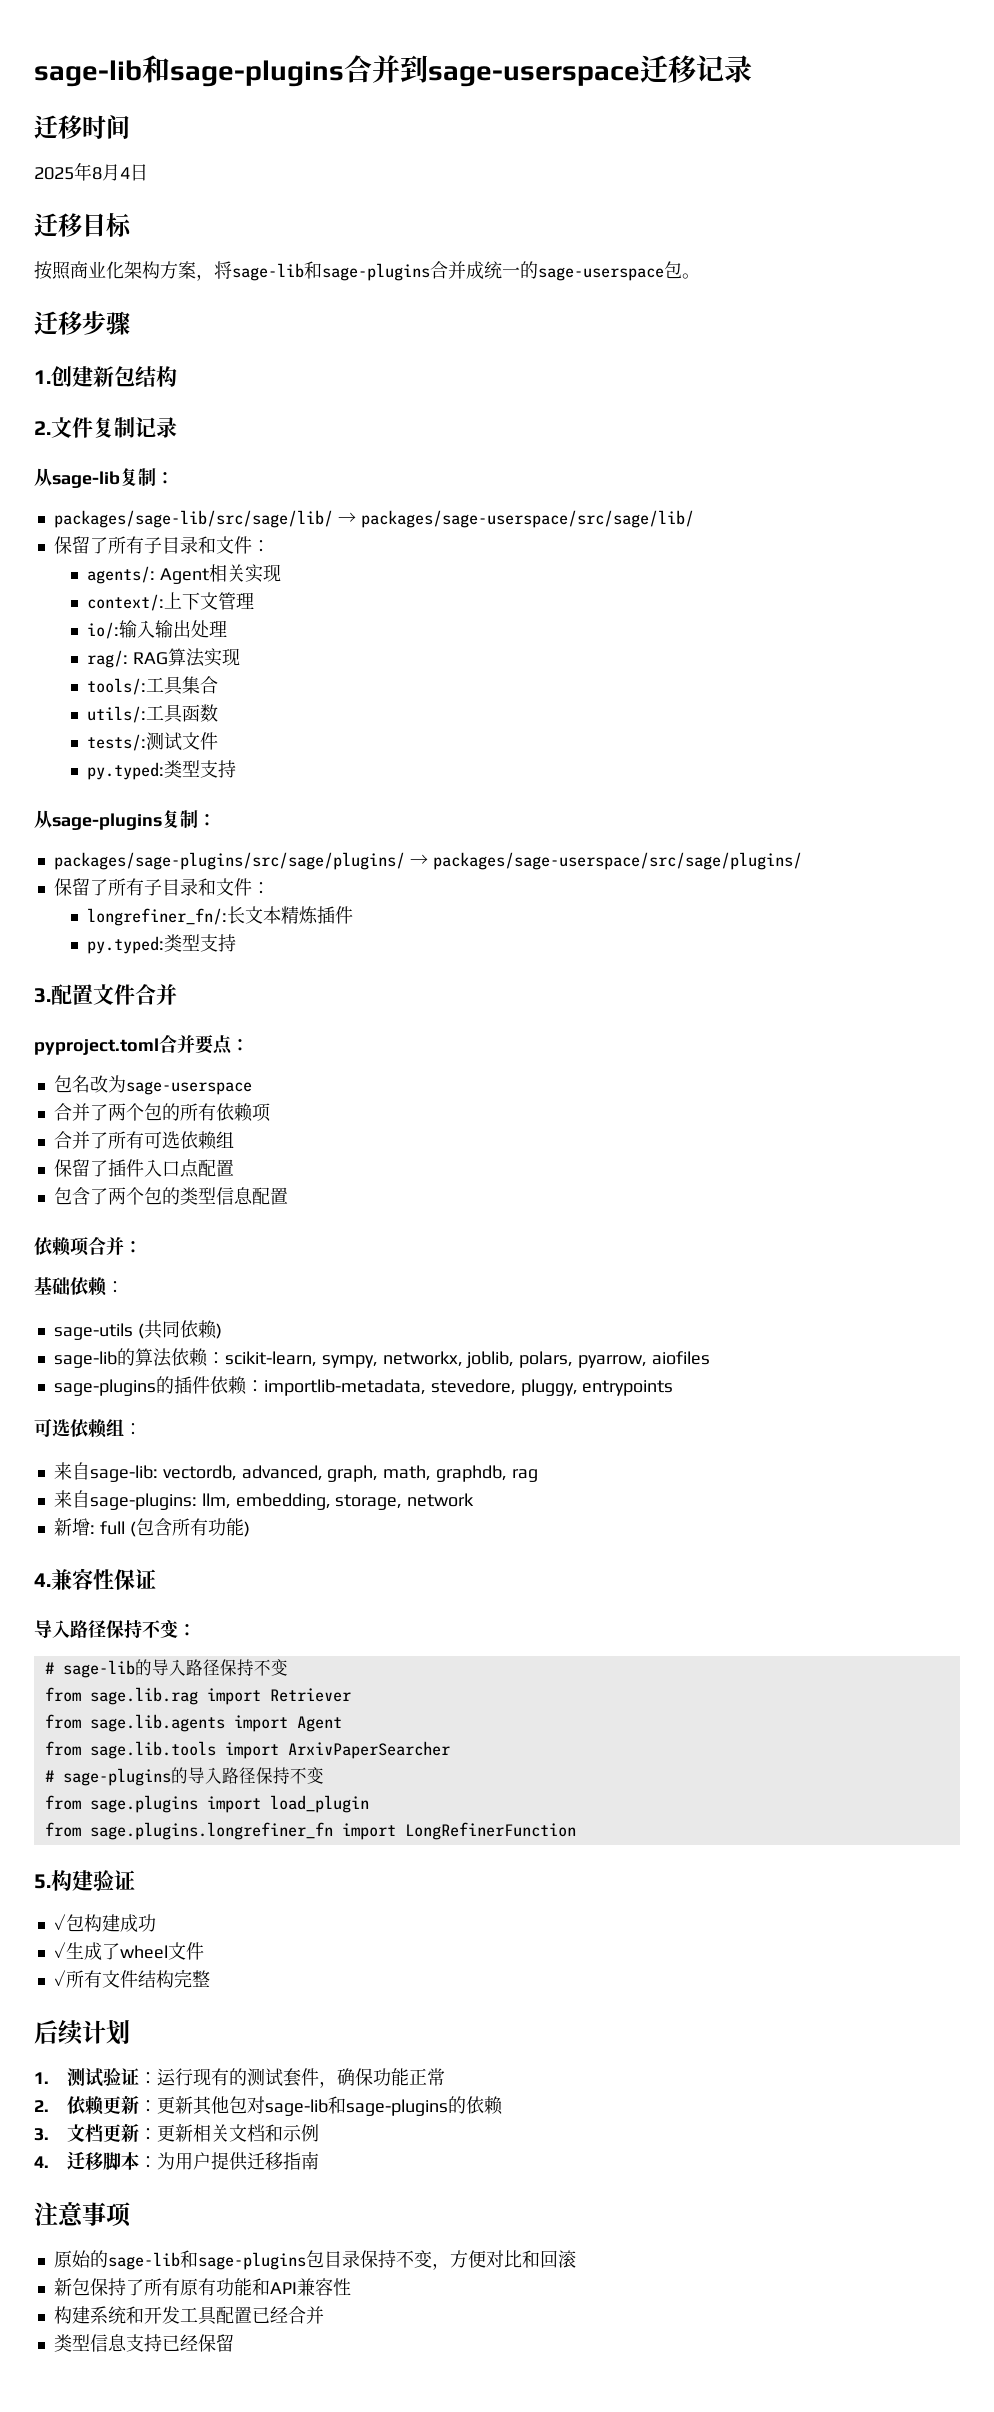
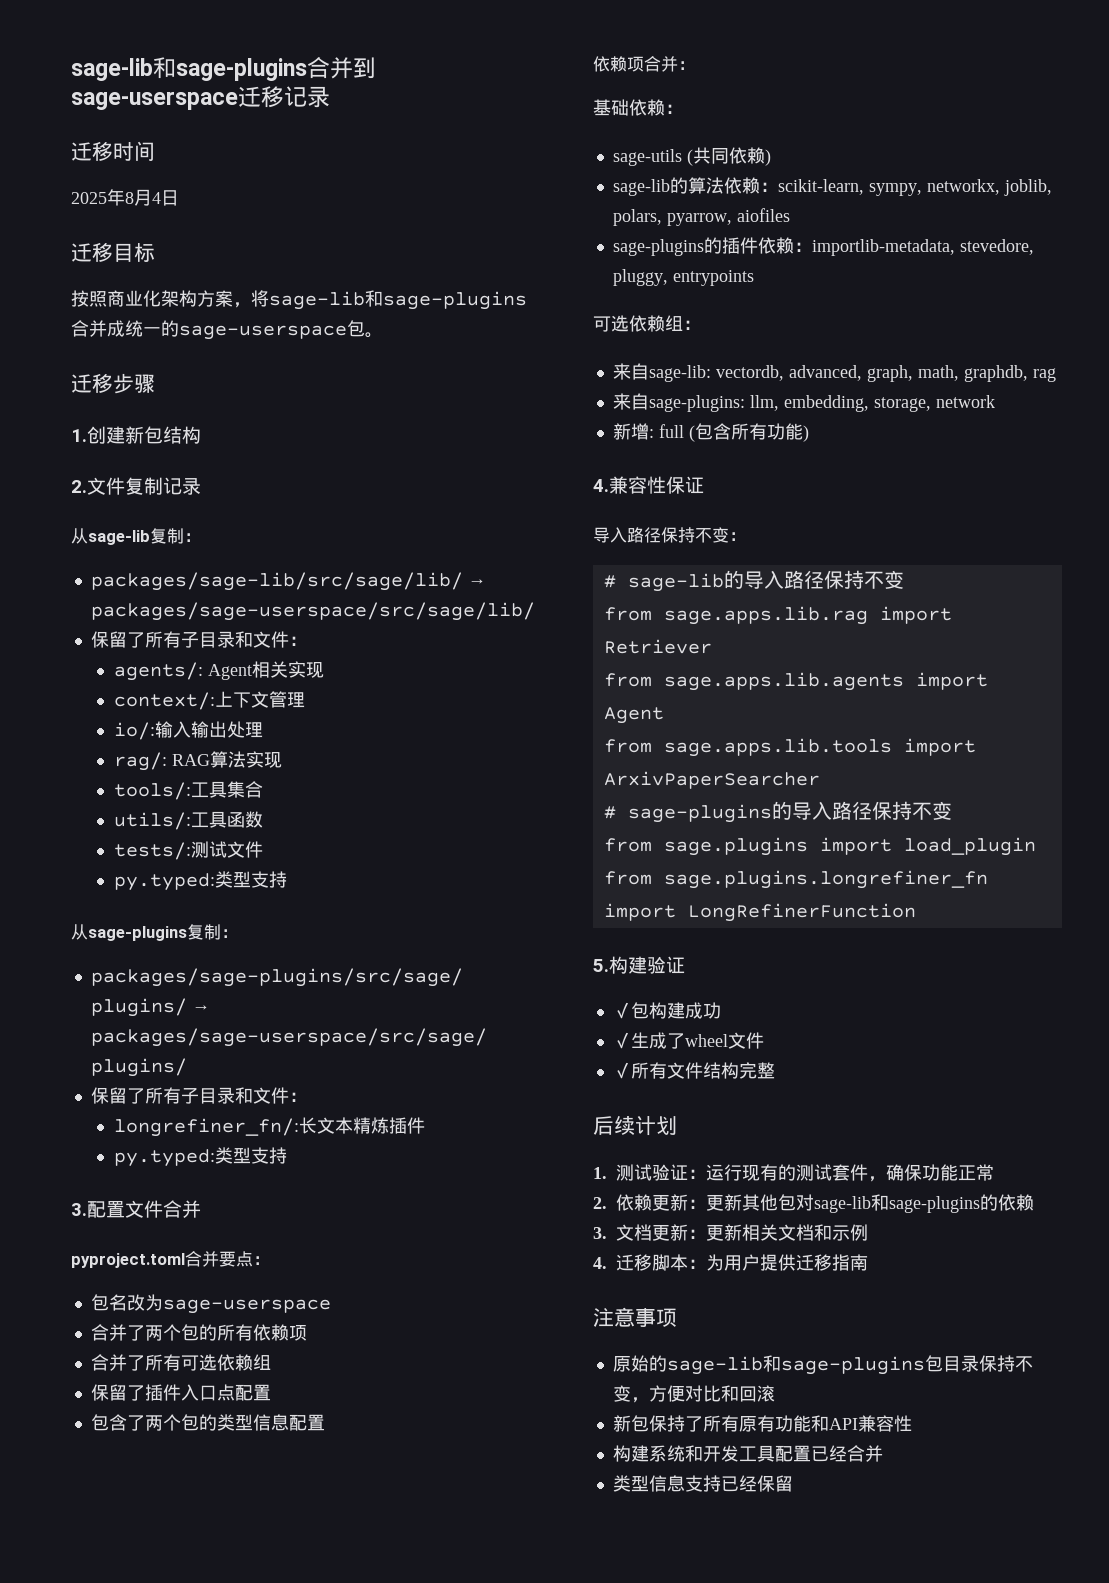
[89,1687,198,1705] sage.lib.rag -> [663,606,868,625] sage.apps.lib.rag
[89,1714,225,1732] sage.lib.agents -> [663,672,904,691] sage.apps.lib.agents
[89,1741,216,1759] sage.lib.tools -> [663,738,892,757] sage.apps.lib.tools

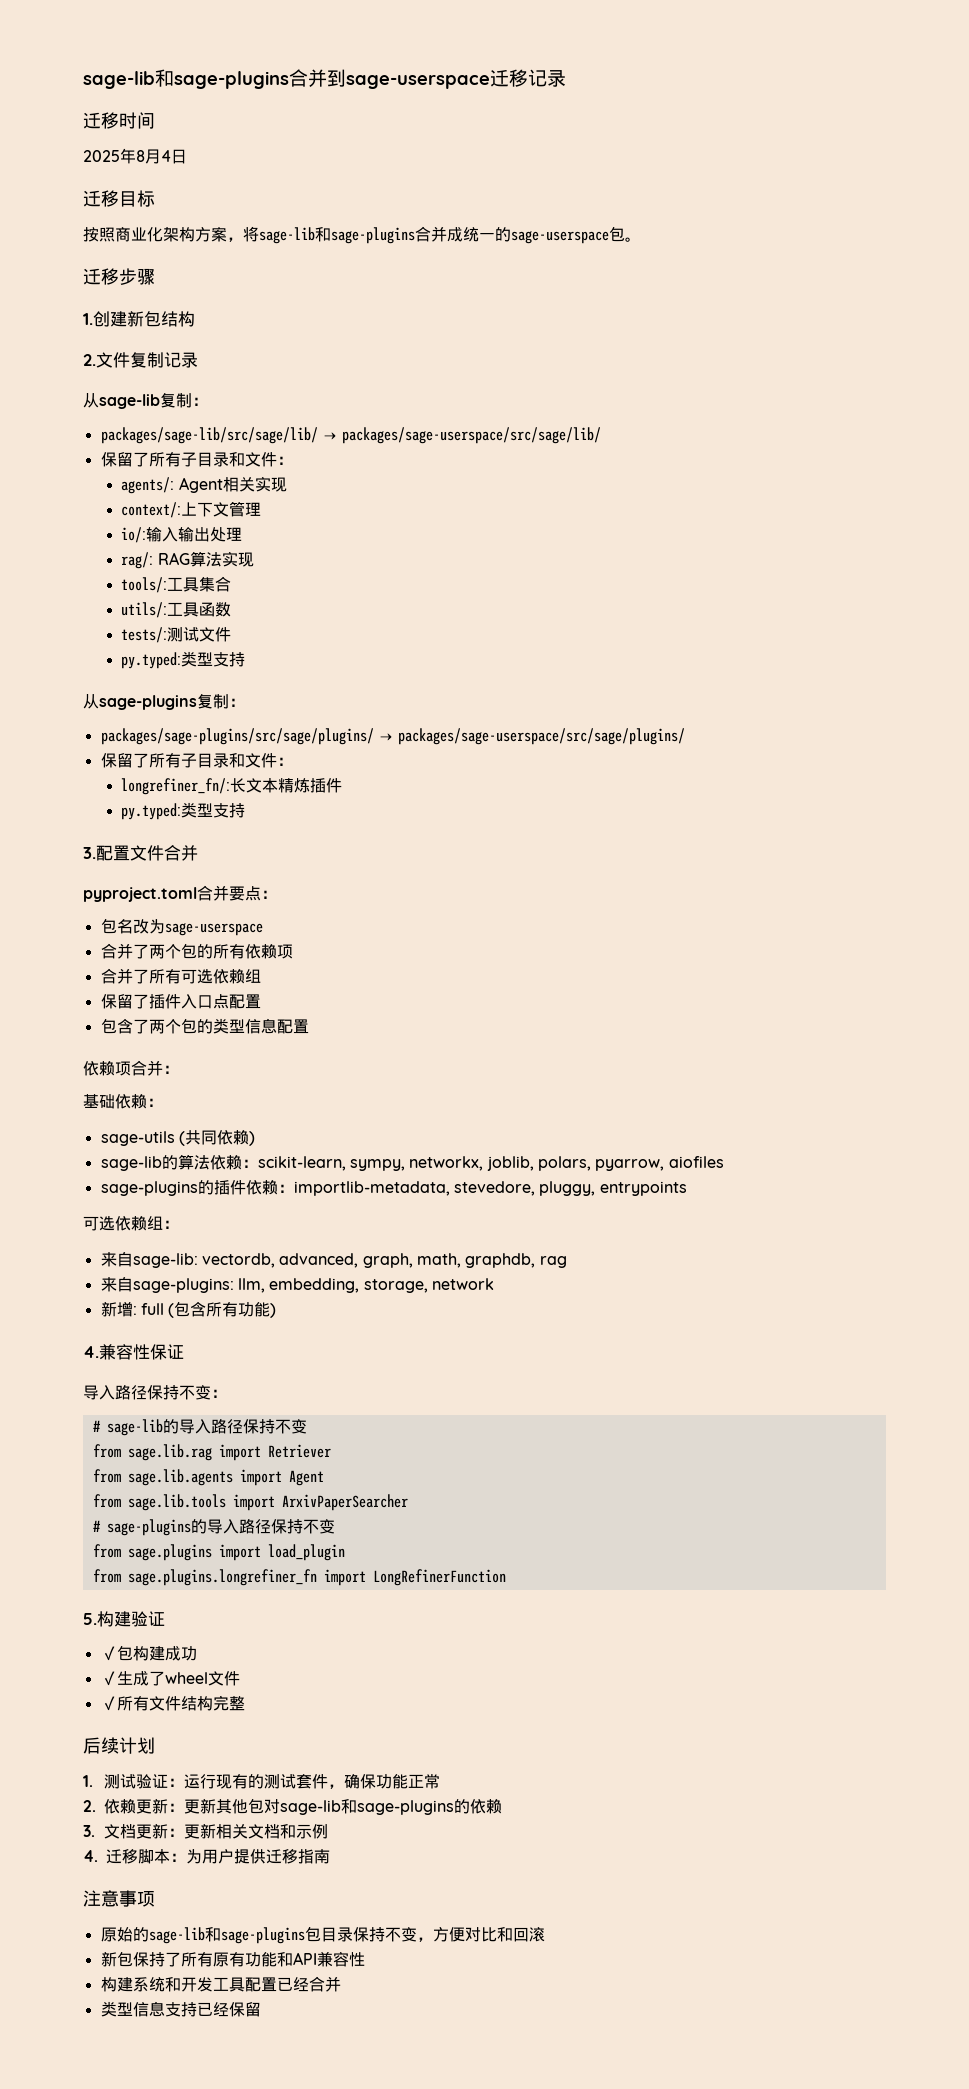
[663,606,868,625] sage.apps.lib.rag -> [127,1444,212,1461] sage.lib.rag
[663,672,904,691] sage.apps.lib.agents -> [127,1469,233,1486] sage.lib.agents
[663,738,892,757] sage.apps.lib.tools -> [127,1494,226,1511] sage.lib.tools

